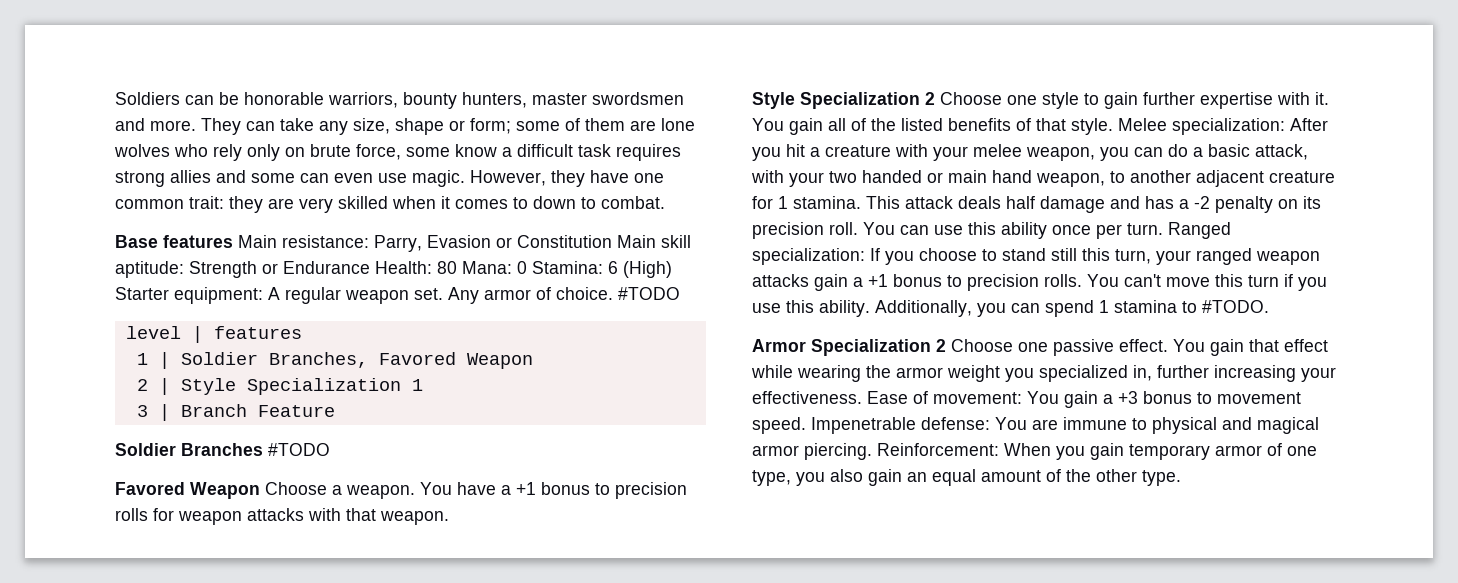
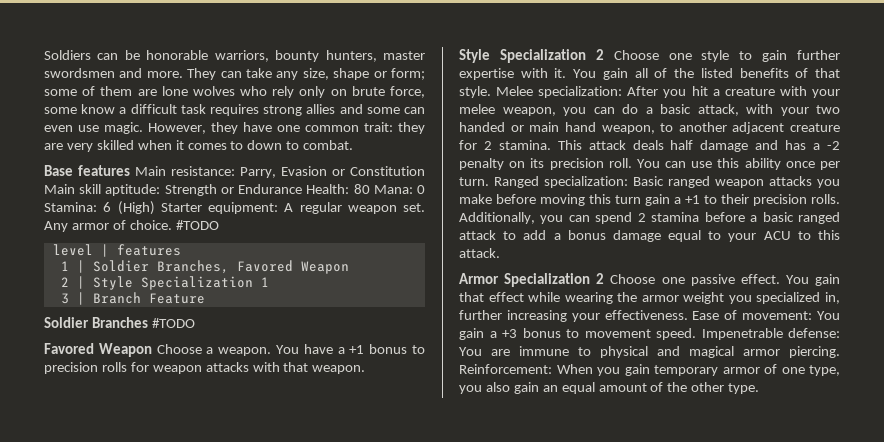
[778,196,788,209] 1 -> [483,141,492,150] 2
[870,248,1320,265] [752,274,1327,291] [752,300,1269,317] If you choose to stand still this turn, your ranged weapon attacks gain a +1 bonus to precision rolls. You can't move this turn if you use this ability. Additionally, you can spend 1 stamina to #TODO. -> [633,176,840,188] [459,194,840,206] [459,212,840,224] [459,230,840,242] [459,248,500,258] Basic ranged weapon attacks you make before moving this turn gain a +1 to their precision rolls. Additionally, you can spend 2 stamina before a basic ranged attack to add a bonus damage equal to your ACU to this attack.

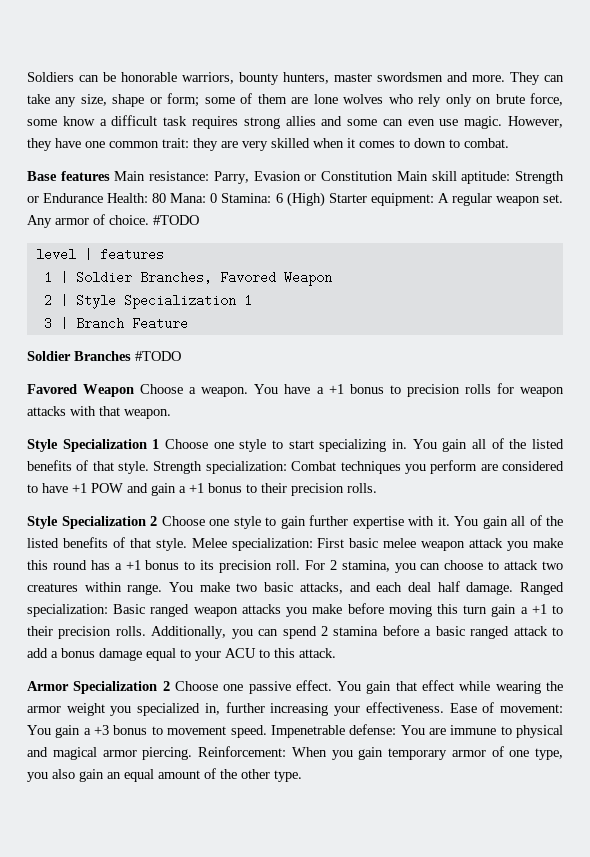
(366, 369) none -> [27,438,565,452] [27,460,564,474] [27,483,377,496] // Style Specialization 1 Choose one style to start specializing in. You gain all of the listed benefits of that style. Strength specialization: Combat techniques you perform are considered to have +1 POW and gain a +1 bonus to their precision rolls.
[627,86,840,98] [459,104,840,116] [459,122,840,134] [459,140,841,152] [459,158,840,170] [459,177,489,186] After you hit a creature with your melee weapon, you can do a basic attack, with your two handed or main hand weapon, to another adjacent creature for 2 stamina. This attack deals half damage and has a -2 penalty on its precision roll. You can use this ability once per turn. -> [317,538,563,551] [27,560,564,573] [27,581,514,595] First basic melee weapon attack you make this round has a +1 bonus to its precision roll. For 2 stamina, you can choose to attack two creatures within range. You make two basic attacks, and each deal half damage.

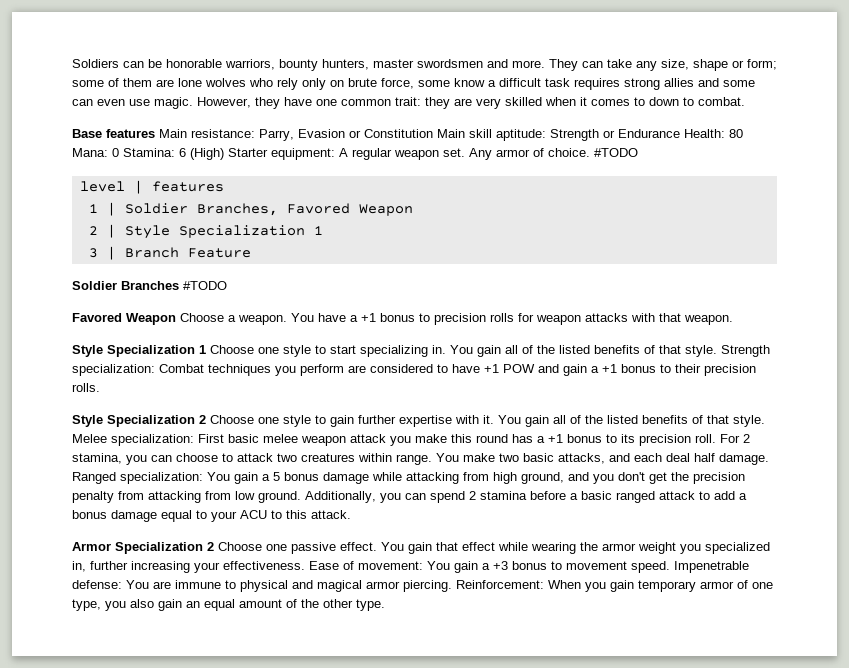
[113,603,563,617] [27,626,146,639] Basic ranged weapon attacks you make before moving this turn gain a +1 to their precision rolls. -> [207,472,745,484] [72,491,301,503] You gain a 5 bonus damage while attacking from high ground, and you don't get the precision penalty from attacking from low ground.

